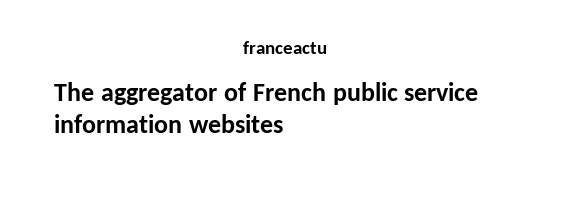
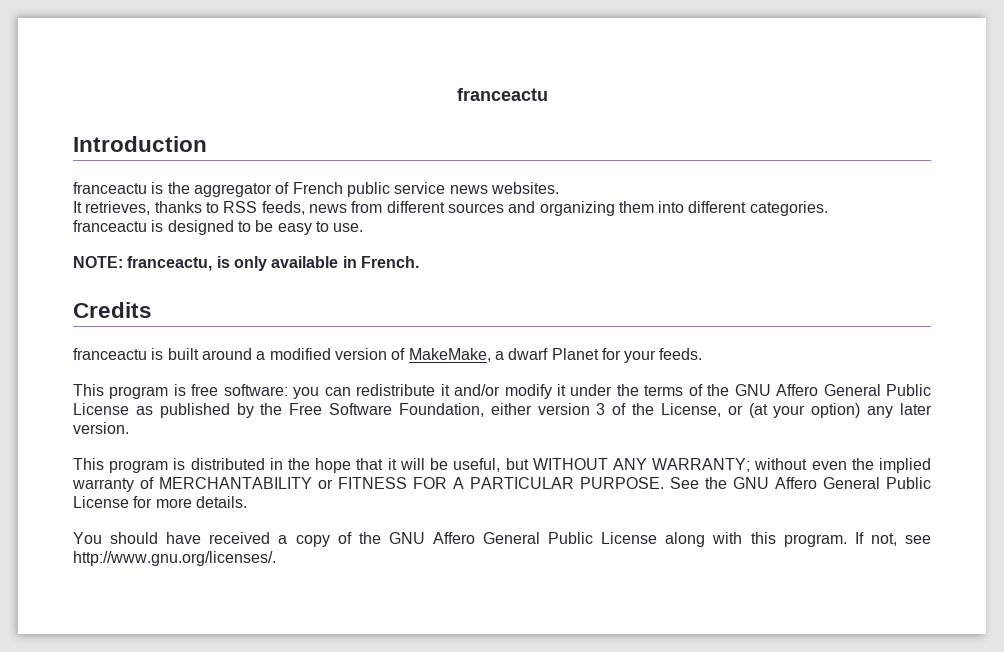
[54,82,94,101] The -> [73,136,207,152] [73,182,190,194] Introduction // franceactu is the
[54,114,283,133] information websites -> [449,182,559,194] [73,201,828,216] [73,220,364,235] [73,256,419,271] [73,302,152,318] [73,348,703,363] [73,384,932,399] [73,403,933,418] [73,422,129,434] [73,458,932,473] [72,477,931,492] [73,496,247,508] [73,532,931,547] [73,551,276,566] news websites. // It retrieves, thanks to RSS feeds, news from different sources and organizing them into different categories. // franceactu is designed to be easy to use. // NOTE: franceactu, is only available in French. // Credits // franceactu is built around a modified version of MakeMake, a dwarf Planet for your feeds. // This program is free software: you can redistribute it and/or modify it under the terms of the GNU Affero General Public License as published by the Free Software Foundation, either version 3 of the License, or (at your option) any later version. // This program is distributed in the hope that it will be useful, but WITHOUT ANY WARRANTY; without even the implied warranty of MERCHANTABILITY or FITNESS FOR A PARTICULAR PURPOSE. See the GNU Affero General Public License for more details. // You should have received a copy of the GNU Affero General Public License along with this program. If not, see http://www.gnu.org/licenses/.

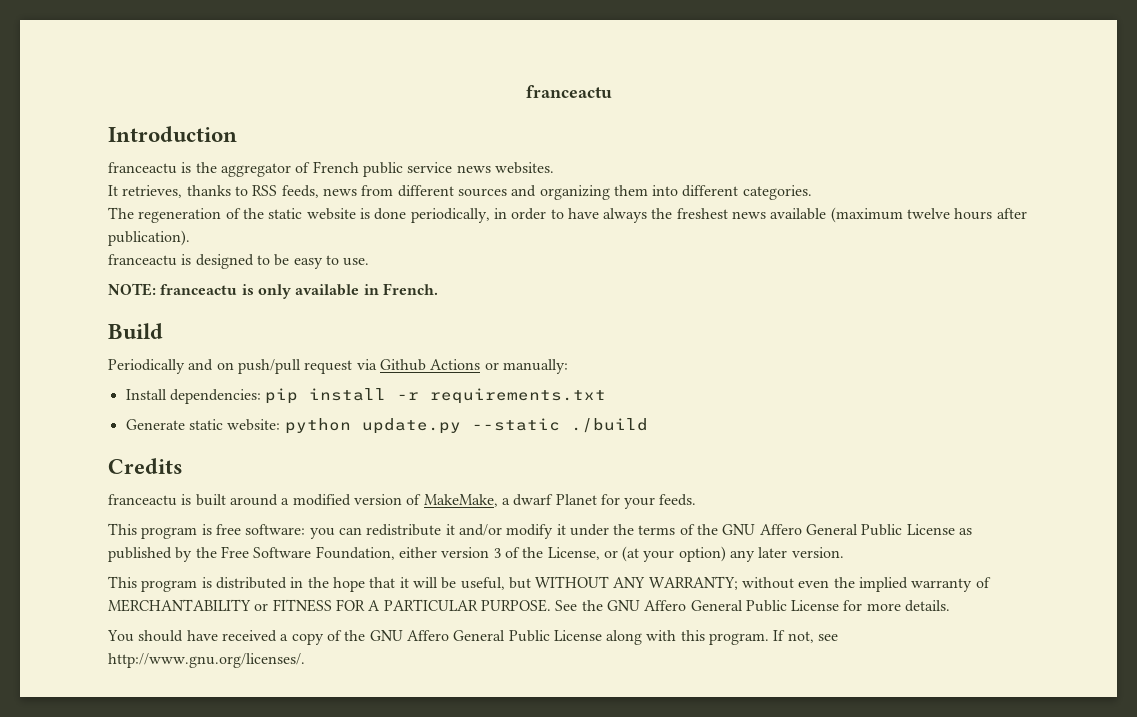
(828, 208) none -> [108,207,1027,223] [108,230,190,246] // The regeneration of the static website is done periodically, in order to have always the freshest news available (maximum twelve hours after publication).
[127,256,213,271] franceactu, -> [160,284,238,295] franceactu
(419, 262) none -> [108,323,163,339] [108,359,568,374] [125,388,607,404] [125,418,648,434] // Build // Periodically and on push/pull request via Github Actions or manually: // Install dependencies: pip install -r requirements.txt // Generate static website: python update.py --static ./build

